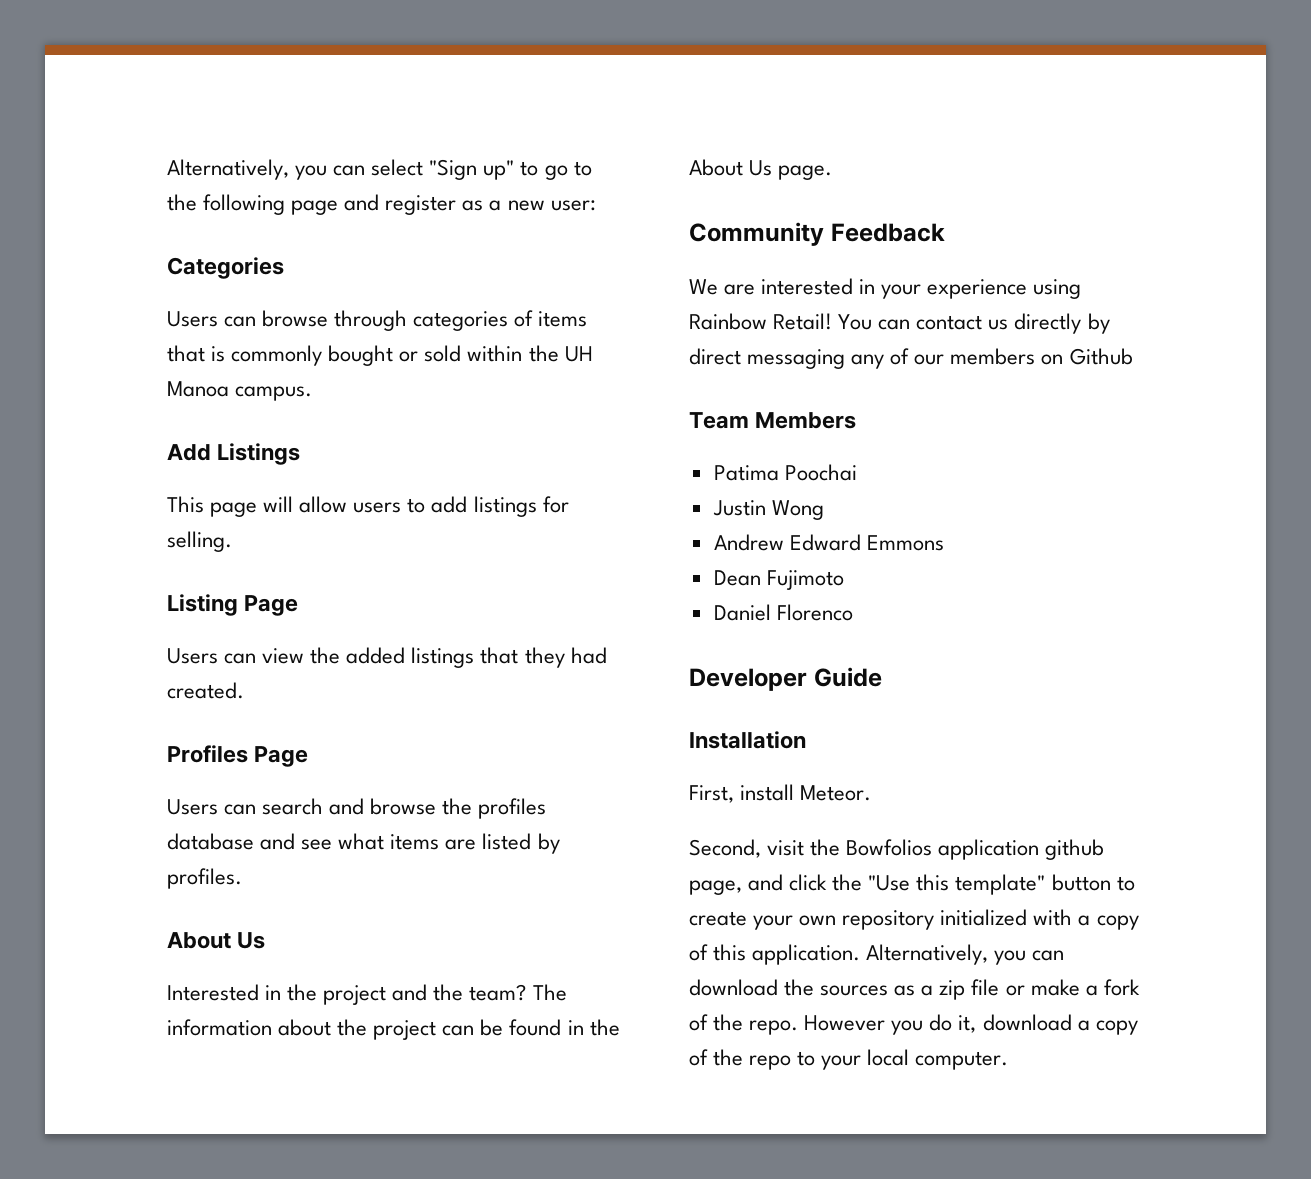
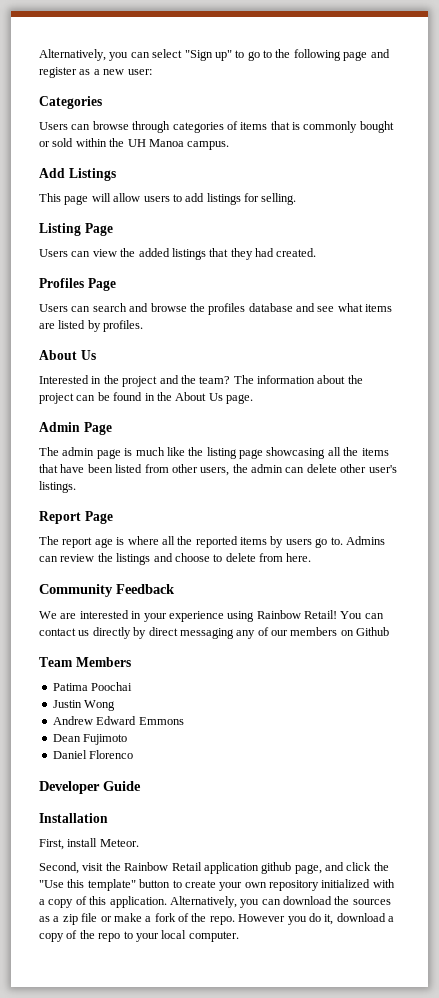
(833, 172) none -> [39,422,112,435] [39,447,389,459] [39,464,397,476] [39,481,76,493] [39,511,113,524] [39,536,385,548] [39,553,312,565] // Admin Page // The admin page is much like the listing page showcasing all the items that have been listed from other users, the admin can delete other user's listings. // Report Page // The report age is where all the reported items by users go to. Admins can review the listings and choose to delete from here.
[846,839,933,856] Bowfolios -> [124,862,202,871] Rainbow Retail

